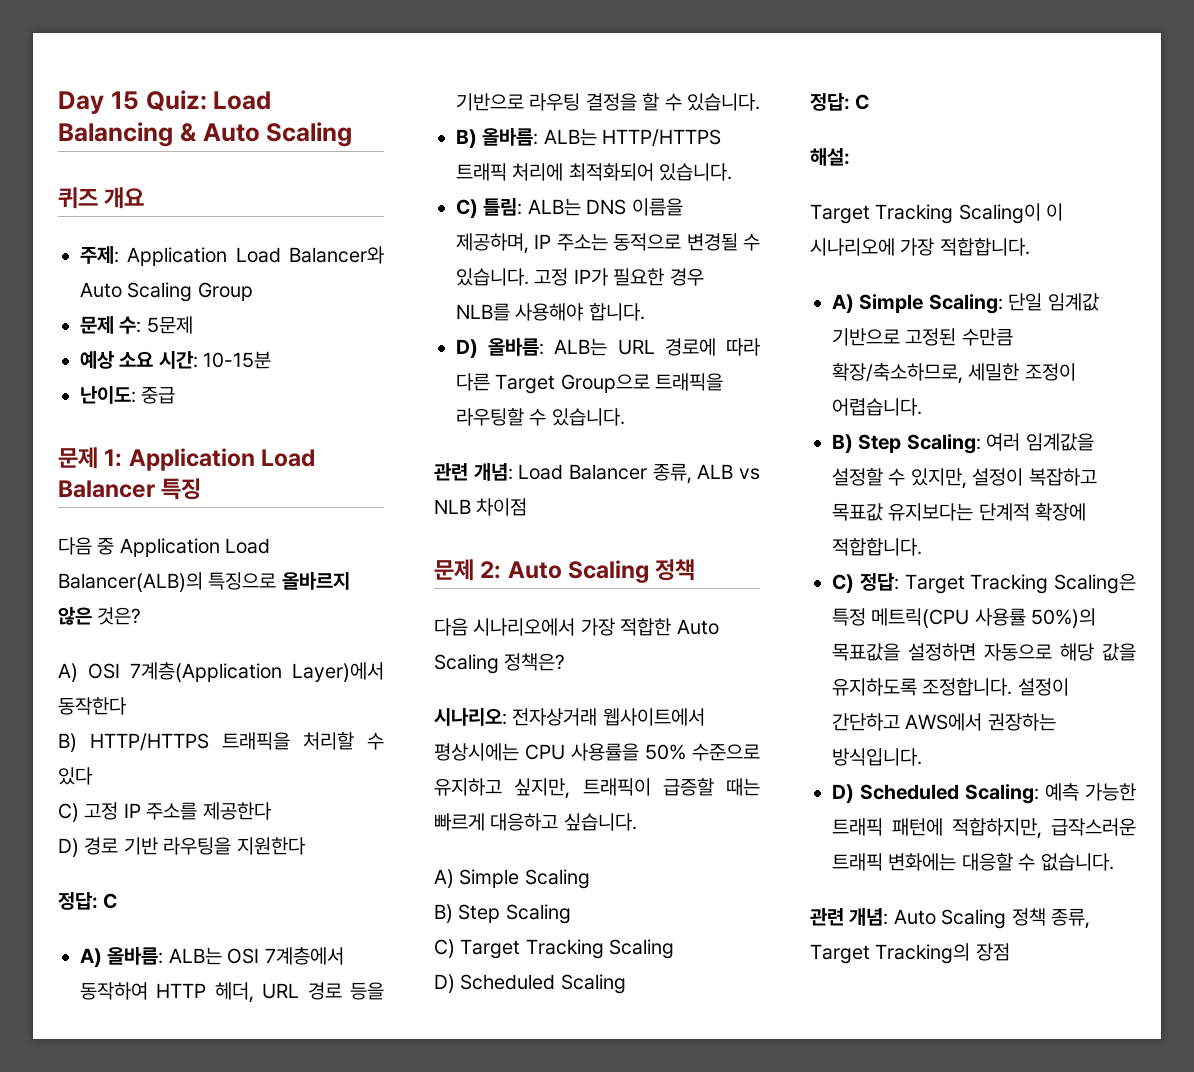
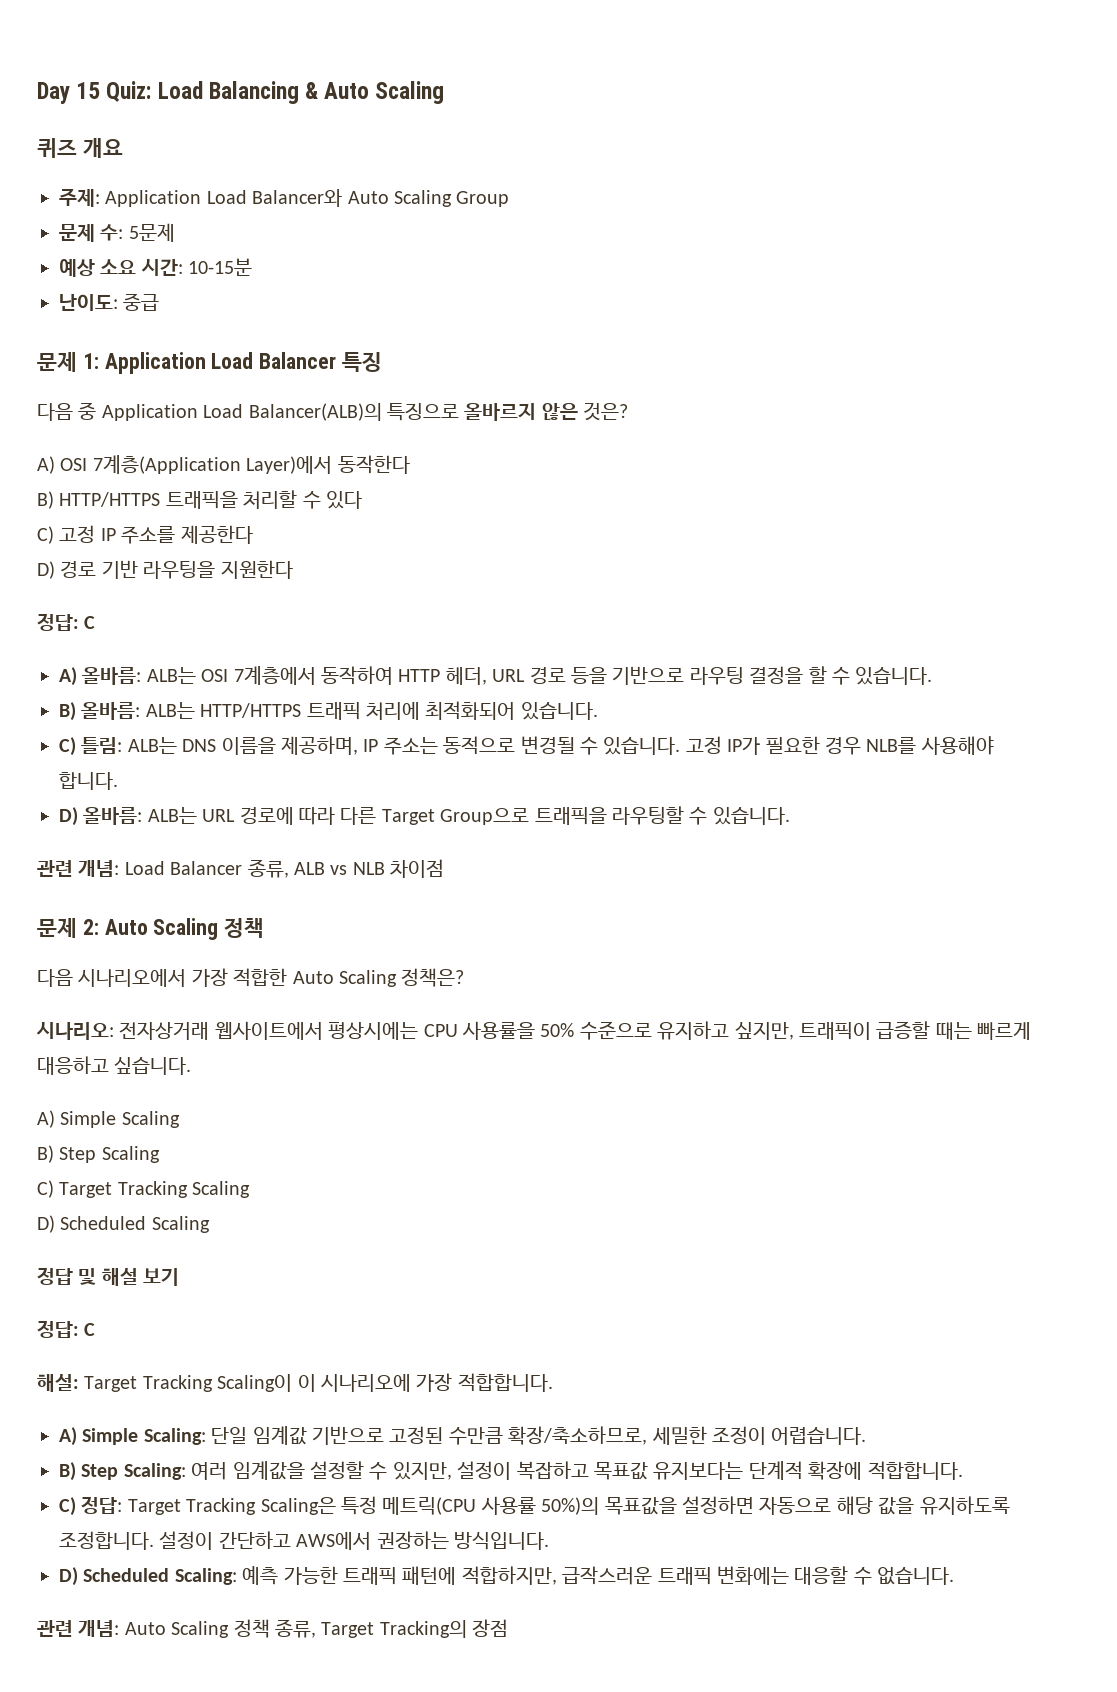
(626, 984) none -> [37,1267,180,1286] // 정답 및 해설 보기
(850, 157) // -> (79, 1382) none

